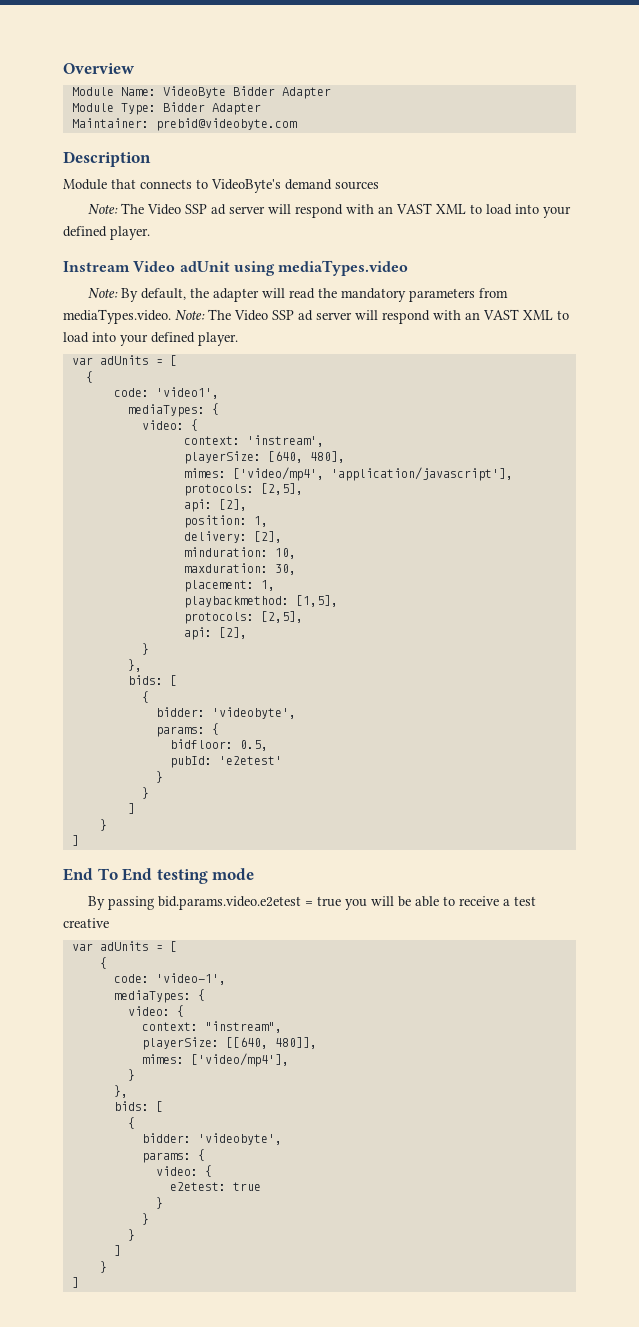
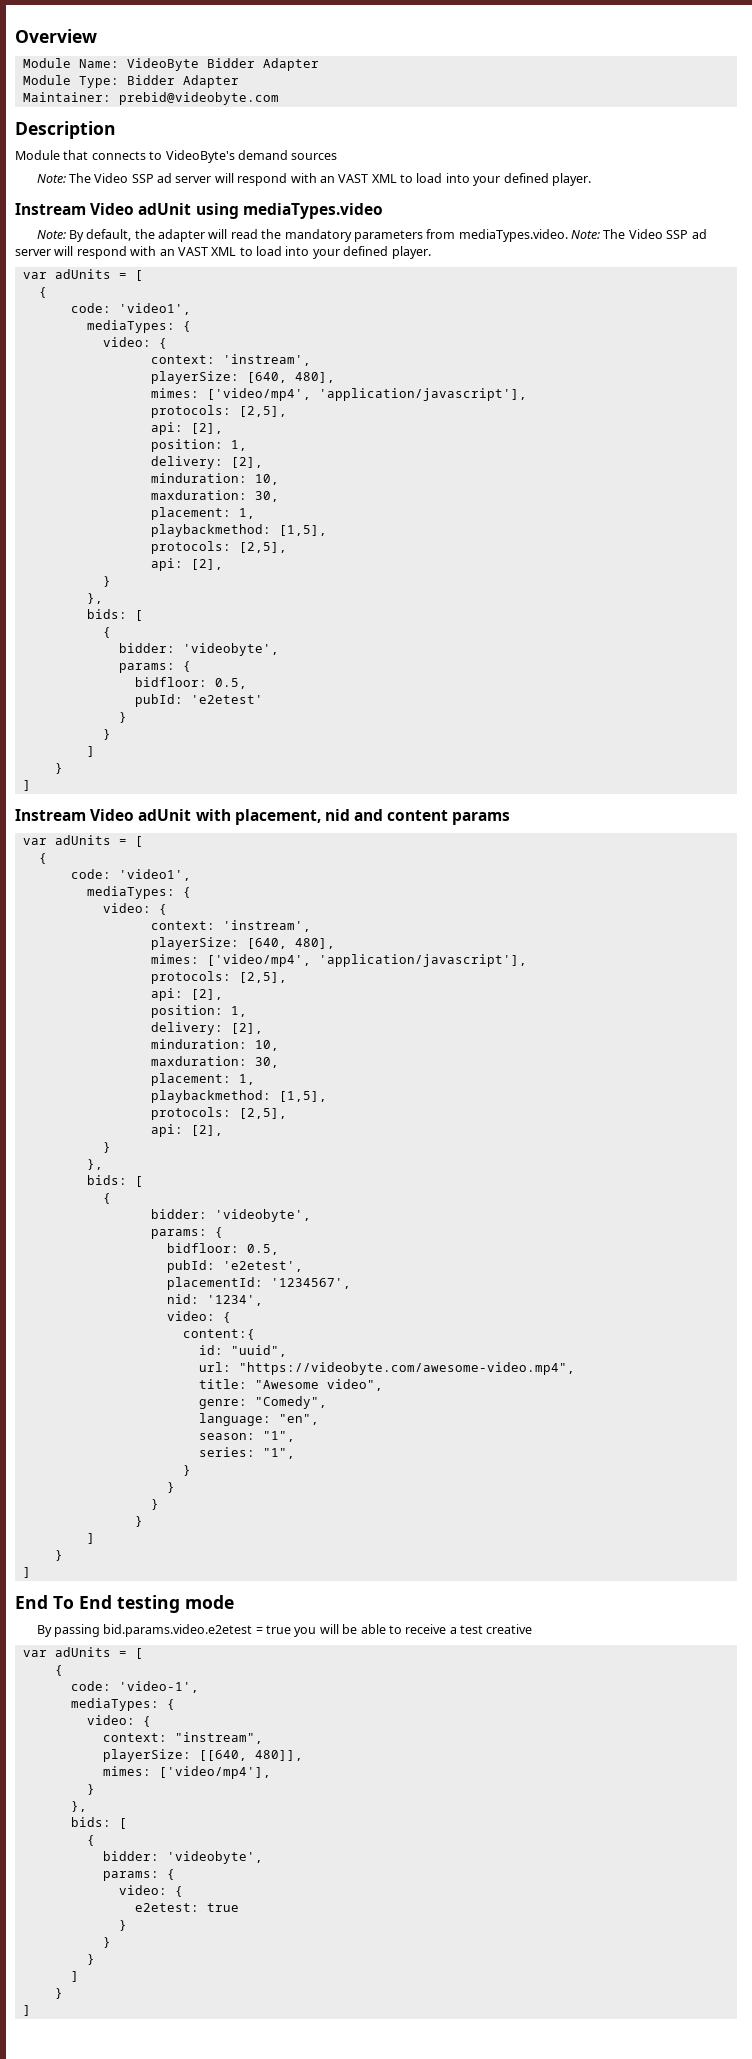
(79, 840) none -> [15,809,511,825] [22,835,143,847] [38,853,47,864] [70,869,191,881] [86,886,191,899] [102,903,167,915] [150,920,311,932] [150,937,335,950] [150,954,527,967] [150,971,287,984] [150,988,223,1001] [150,1005,247,1018] [150,1022,263,1035] [150,1039,279,1051] [150,1056,279,1068] [150,1073,255,1086] [150,1090,327,1103] [150,1107,287,1120] [150,1124,223,1137] [102,1142,111,1153] [86,1159,103,1170] [86,1175,143,1187] [102,1193,111,1204] [150,1209,311,1222] [150,1227,223,1239] [166,1243,279,1255] [166,1260,303,1273] [166,1277,351,1290] [166,1294,263,1306] [166,1311,231,1323] [182,1329,255,1340] [198,1345,287,1357] [198,1362,575,1375] [198,1379,383,1391] [198,1396,327,1409] [198,1413,319,1426] [198,1431,295,1442] [198,1447,295,1459] [182,1465,191,1476] [166,1482,175,1493] [150,1499,159,1510] [134,1516,143,1527] [86,1533,95,1544] [54,1550,63,1561] [22,1567,31,1578] // Instream Video adUnit with placement, nid and content params // var adUnits = [ // { // code: 'video1', // mediaTypes: { // video: { // context: 'instream', // playerSize: [640, 480], // mimes: ['video/mp4', 'application/javascript'], // protocols: [2,5], // api: [2], // position: 1, // delivery: [2], // minduration: 10, // maxduration: 30, // placement: 1, // playbackmethod: [1,5], // protocols: [2,5], // api: [2], // } // }, // bids: [ // { // bidder: 'videobyte', // params: { // bidfloor: 0.5, // pubId: 'e2etest', // placementId: '1234567', // nid: '1234', // video: { // content:{ // id: "uuid", // url: "https://videobyte.com/awesome-video.mp4", // title: "Awesome video", // genre: "Comedy", // language: "en", // season: "1", // series: "1", // } // } // } // } // ] // } // ]

